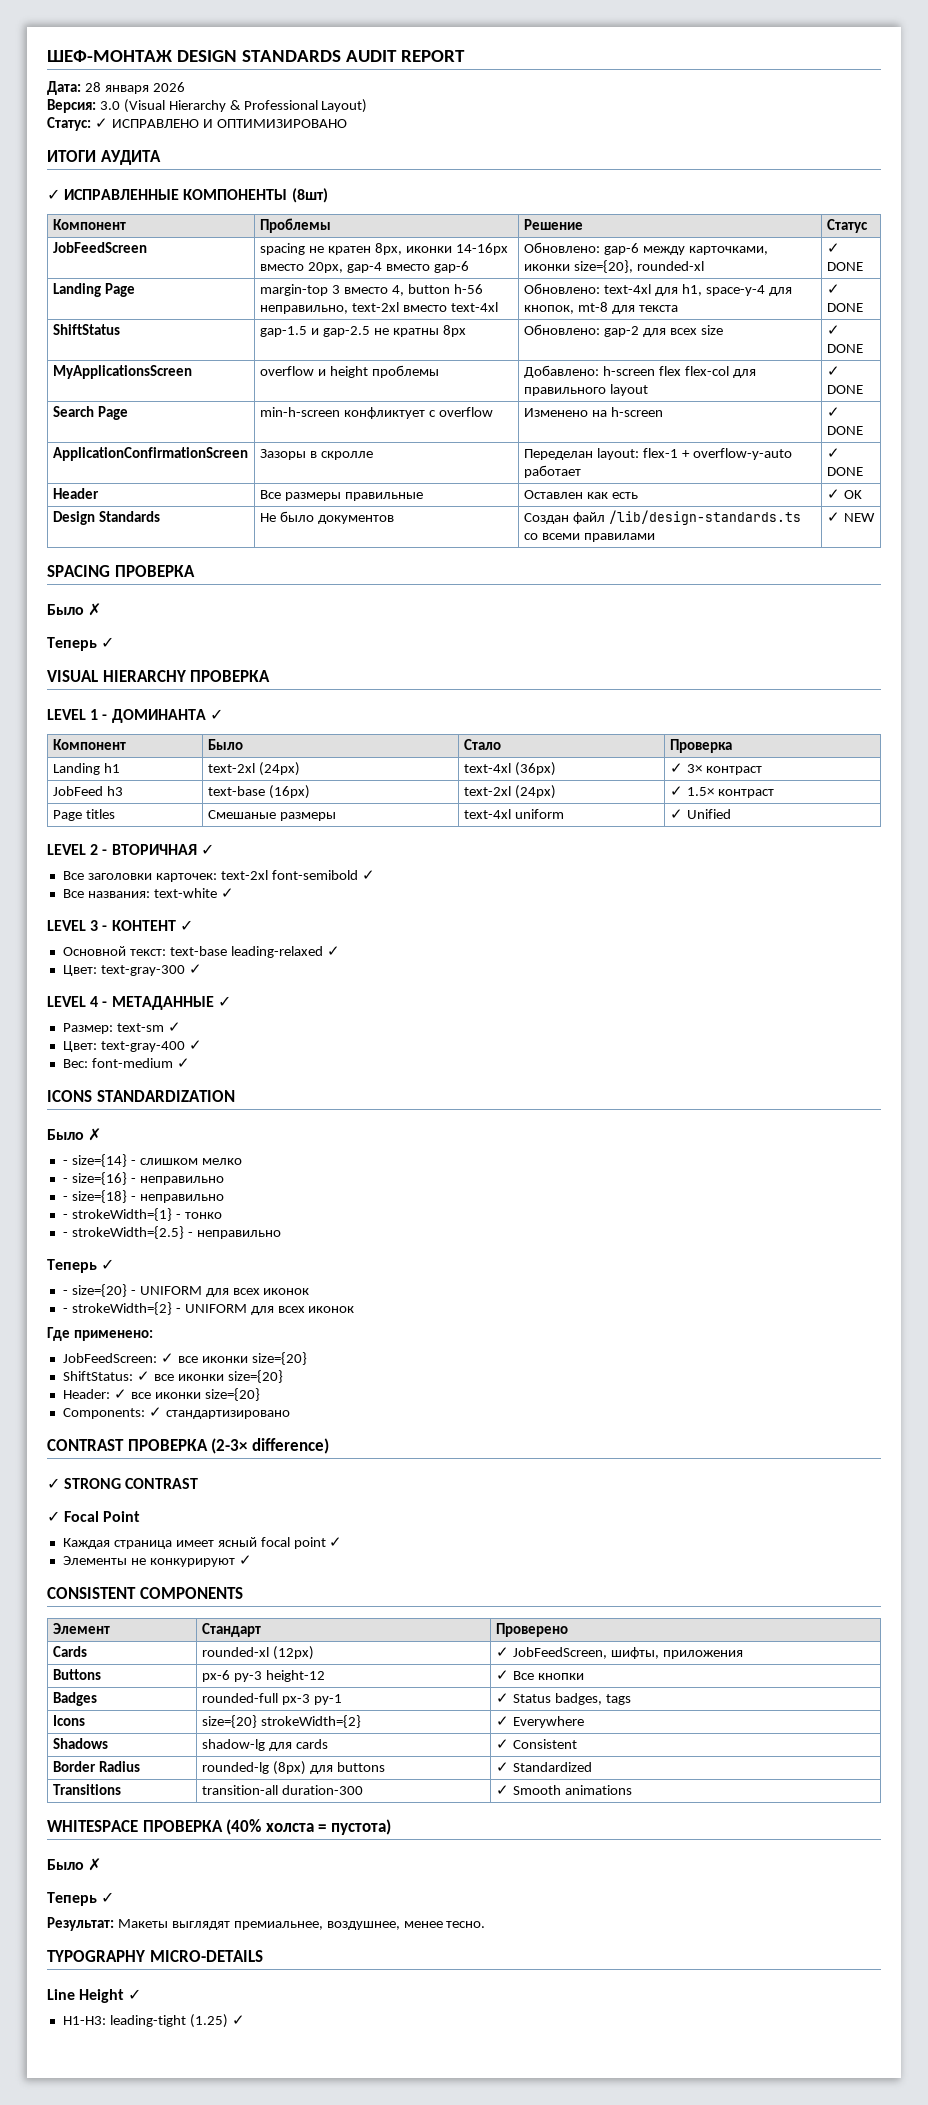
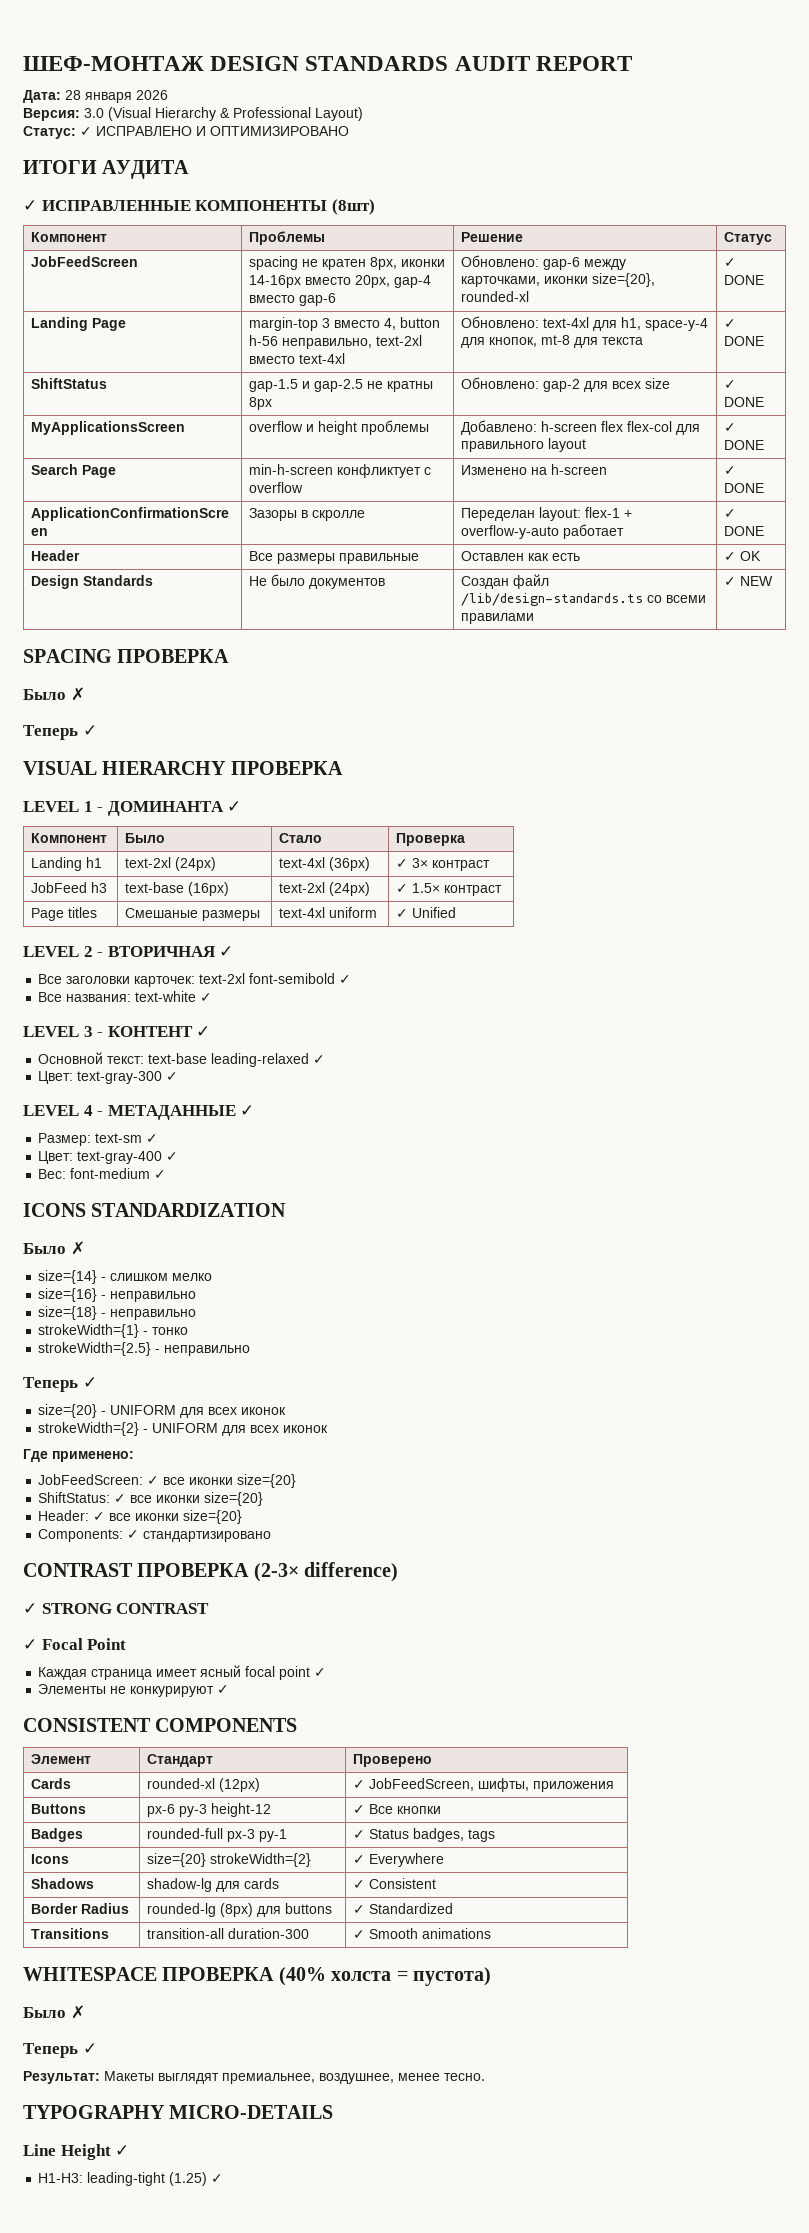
[62,1160,68,1165] - -> (85, 1248) none
[62,1178,68,1183] - -> (213, 1277) none
[62,1196,68,1201] - -> (197, 1296) none
[62,1214,68,1219] - -> (197, 1314) none
[62,1232,68,1237] - -> (189, 1331) none
[62,1290,68,1295] - -> (97, 1382) none
[62,1308,68,1313] - -> (287, 1411) none

